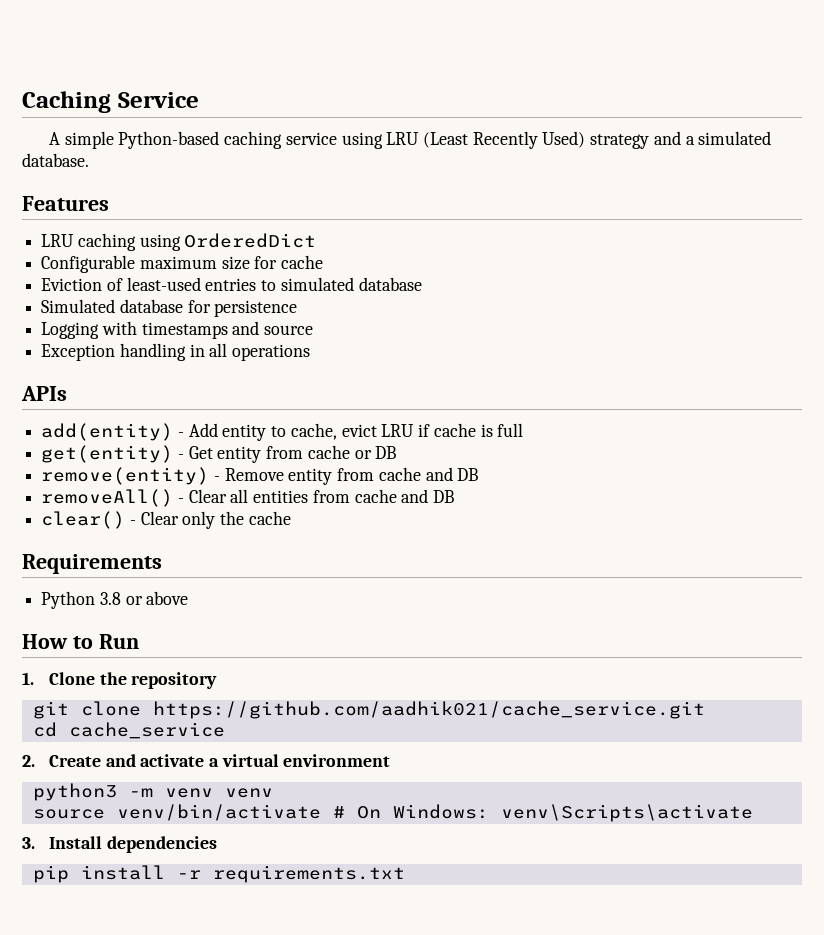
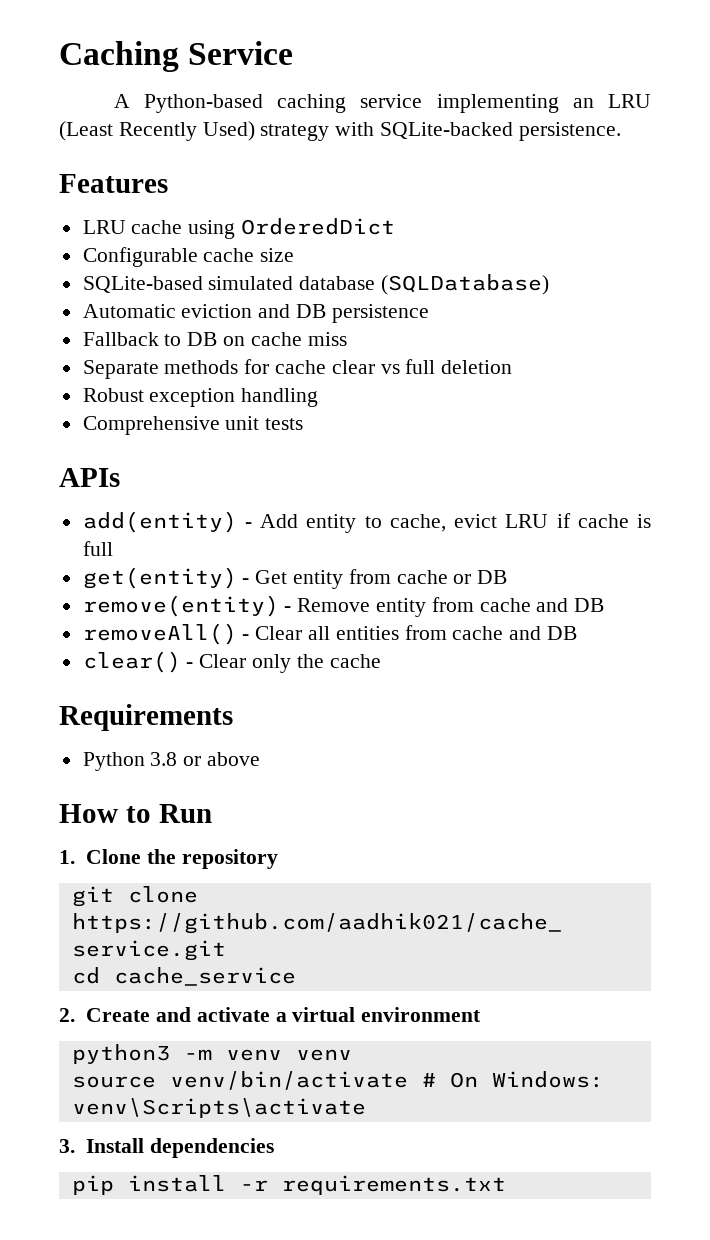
[64,131,114,149] simple -> (130, 101) none
[341,132,383,149] using -> [436,94,594,113] implementing an
[653,131,772,145] [22,153,89,167] and a simulated database. -> [335,122,621,141] with SQLite-backed persistence.
[77,233,136,251] caching -> [131,220,183,234] cache
[139,256,217,269] maximum -> [203,248,255,262] cache
[254,255,324,269] [41,277,422,291] [41,299,298,317] [41,321,314,339] [41,343,311,361] for cache // Eviction of least-used entries to simulated database // Simulated database for persistence // Logging with timestamps and source // Exception handling in all operations -> [82,274,550,295] [82,304,429,323] [82,332,347,346] [82,359,513,379] [82,388,319,407] [82,416,304,435] // SQLite-based simulated database (SQLDatabase) // Automatic eviction and DB persistence // Fallback to DB on cache miss // Separate methods for cache clear vs full deletion // Robust exception handling // Comprehensive unit tests

